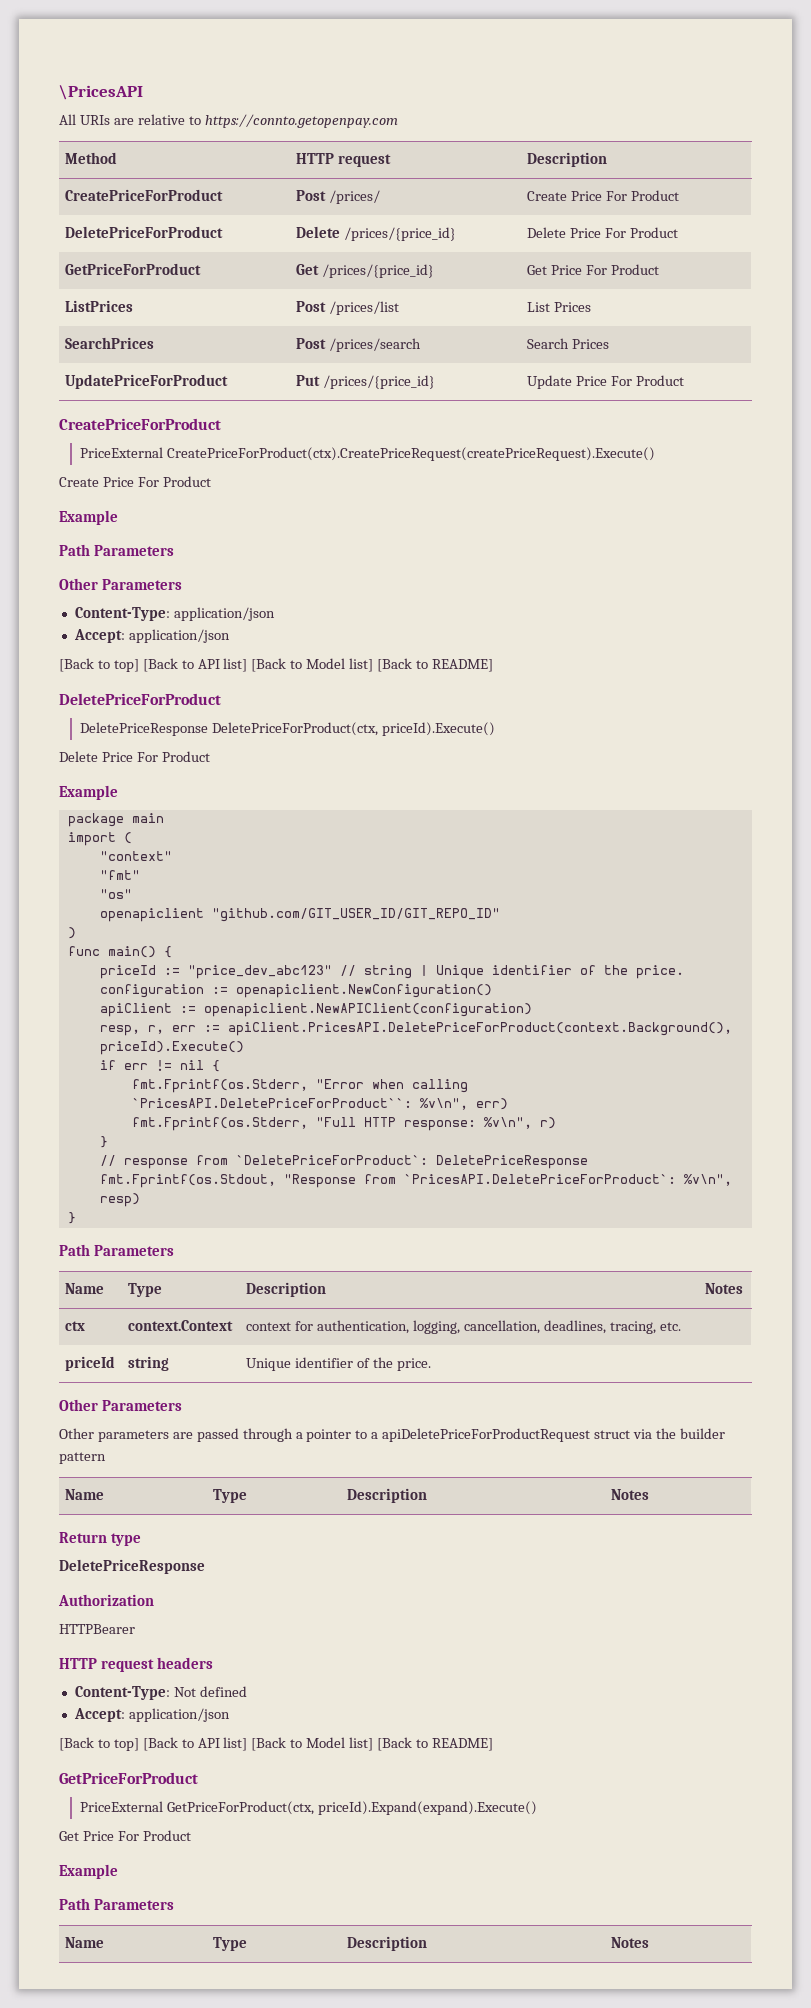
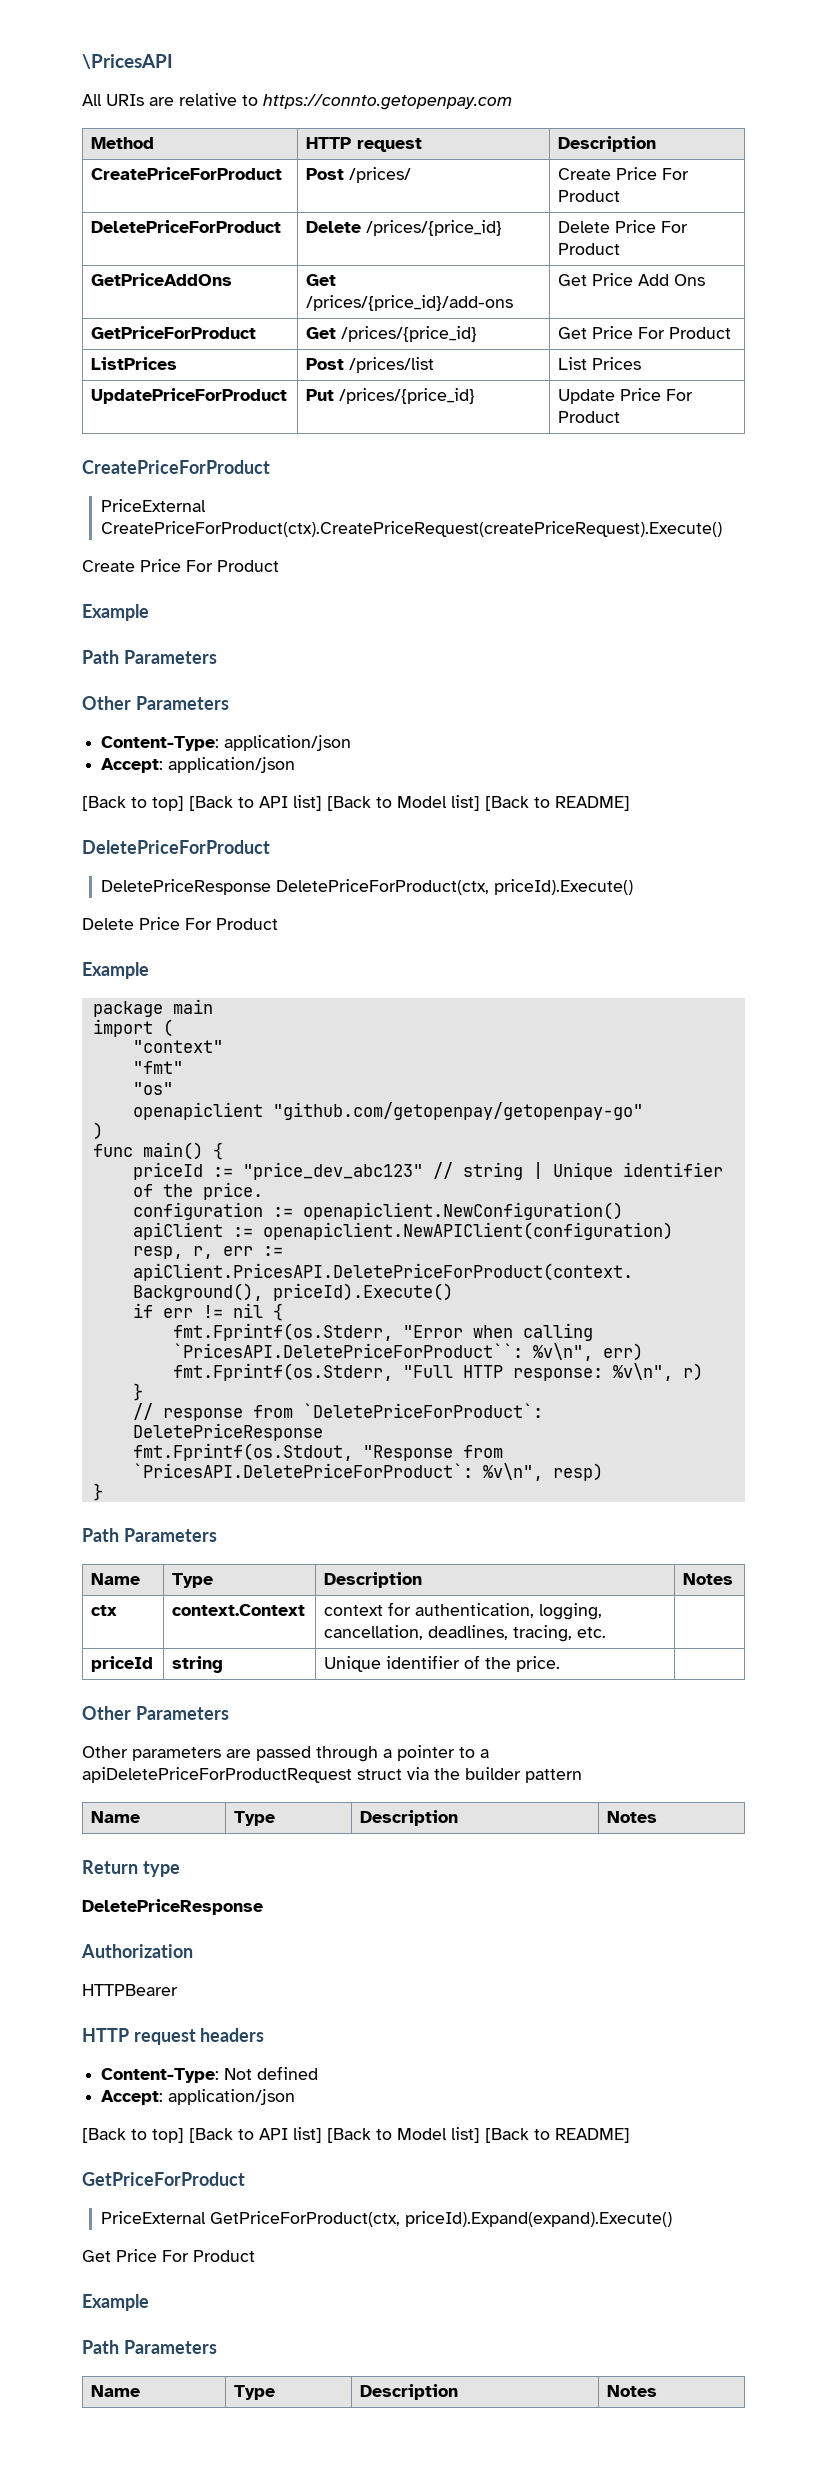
(678, 232) none -> [91,273,233,286] [306,274,337,286] [306,295,514,311] [558,273,706,286] // GetPriceAddOns | Get /prices/{price_id}/add-ons | Get Price Add Ons
[65,337,155,349] [296,338,422,352] [527,338,610,349] // SearchPrices | Post /prices/search | Search Prices -> (642, 363) none
[211,908,500,922] "github.com/GIT_USER_ID/GIT_REPO_ID" -> [272,1102,643,1120] "github.com/getopenpay/getopenpay-go"

